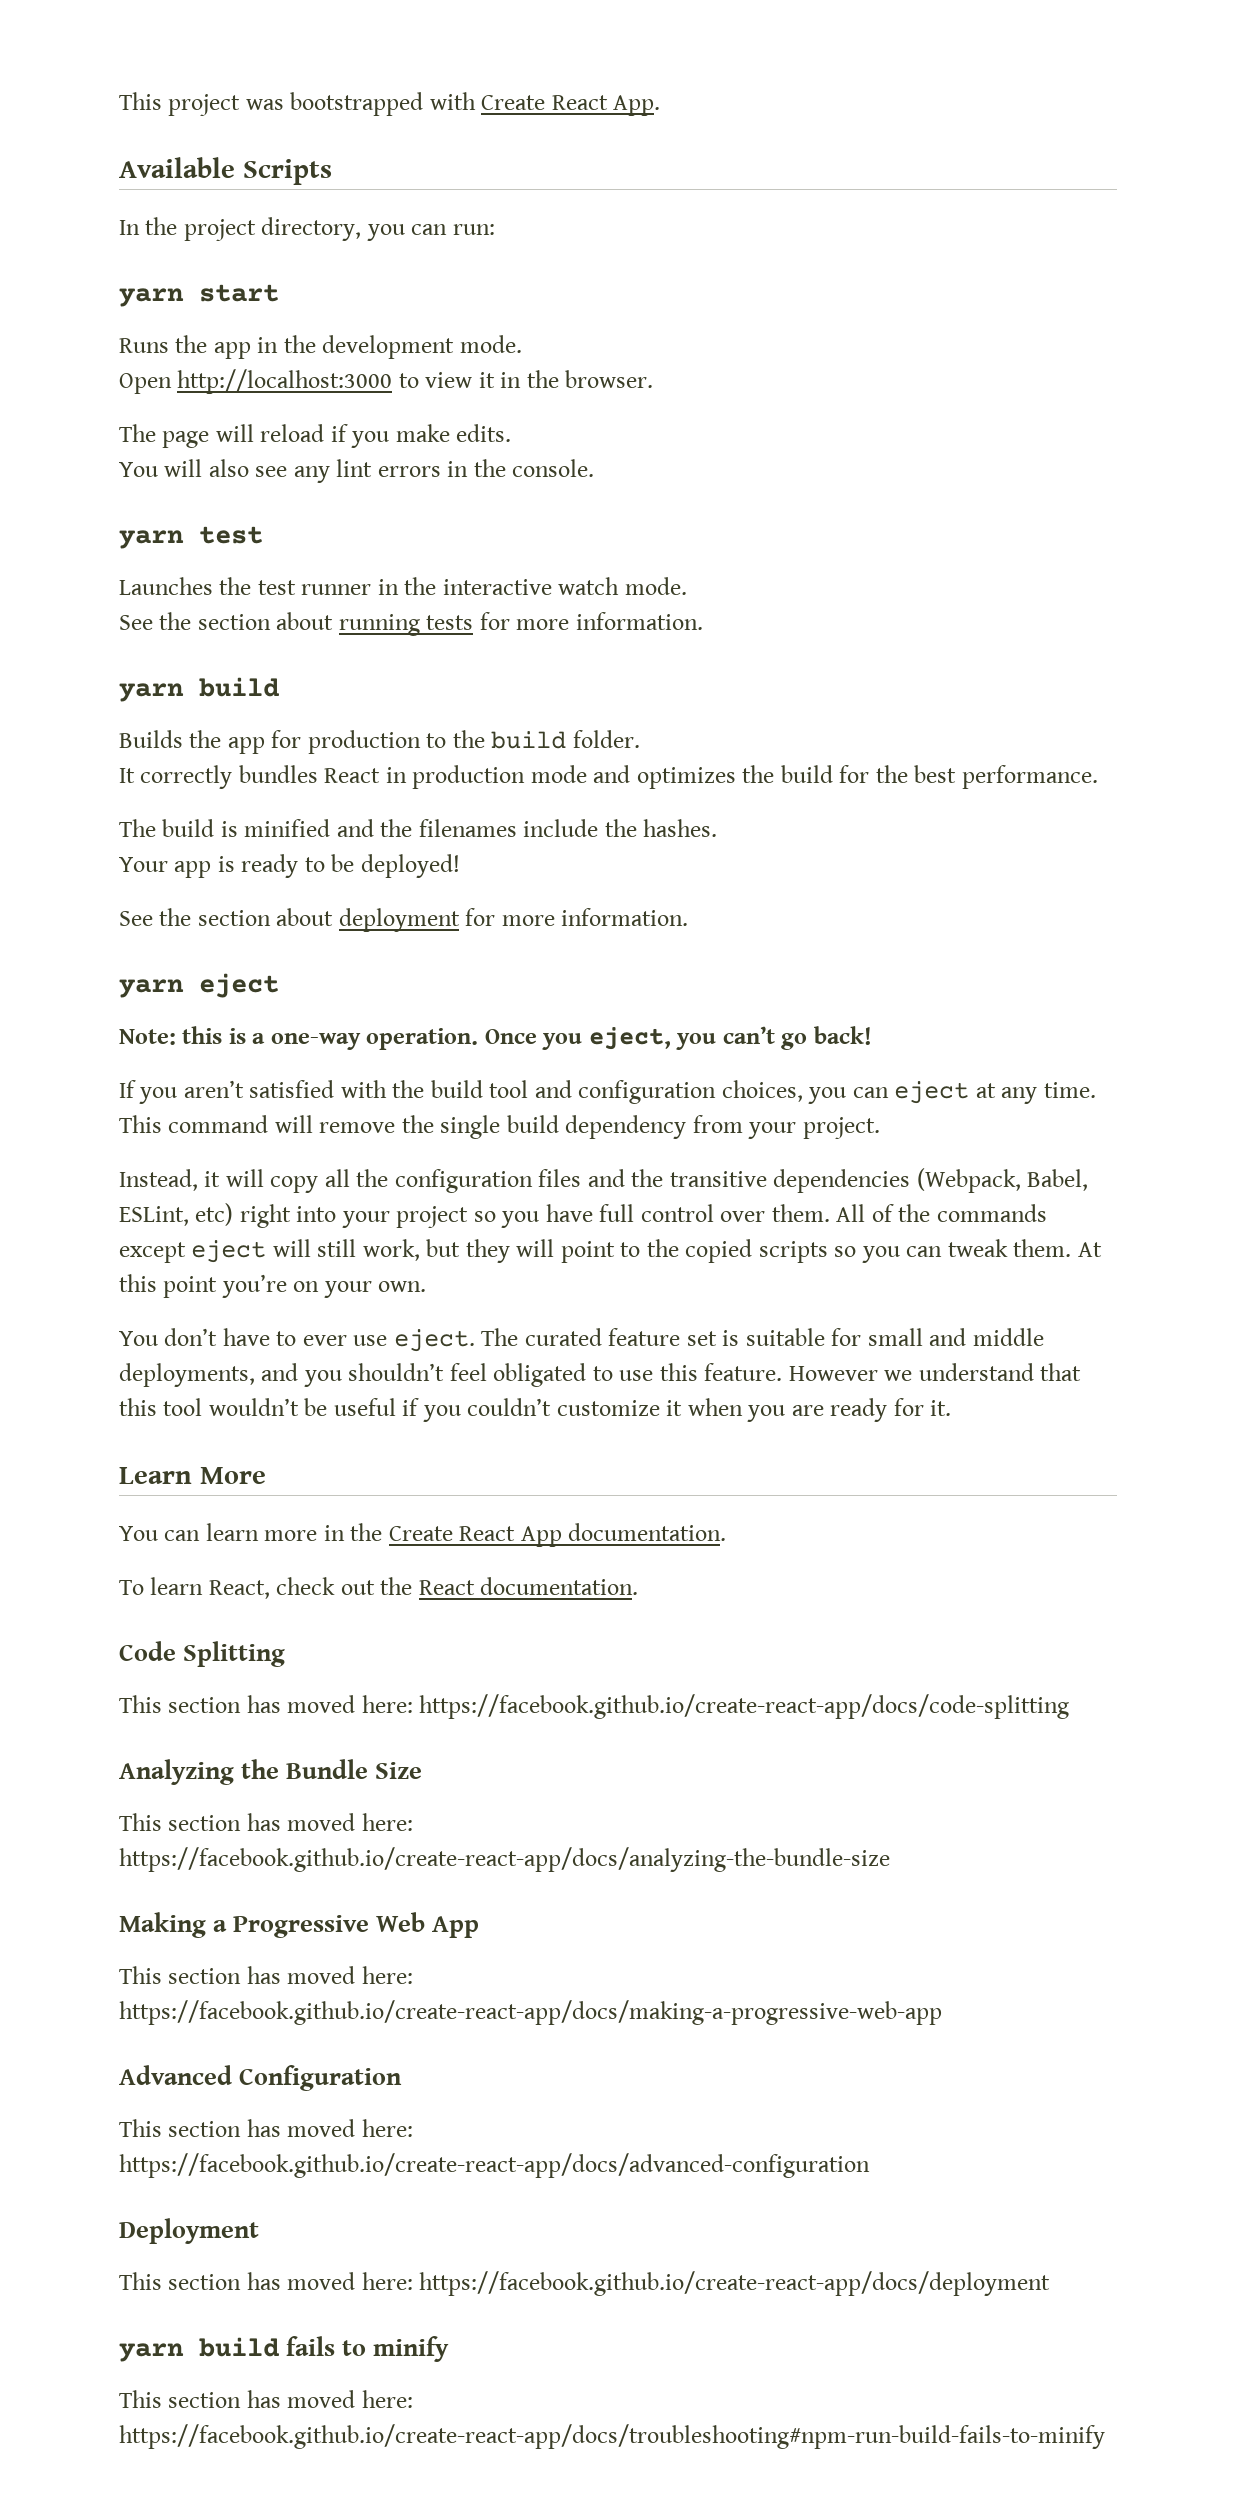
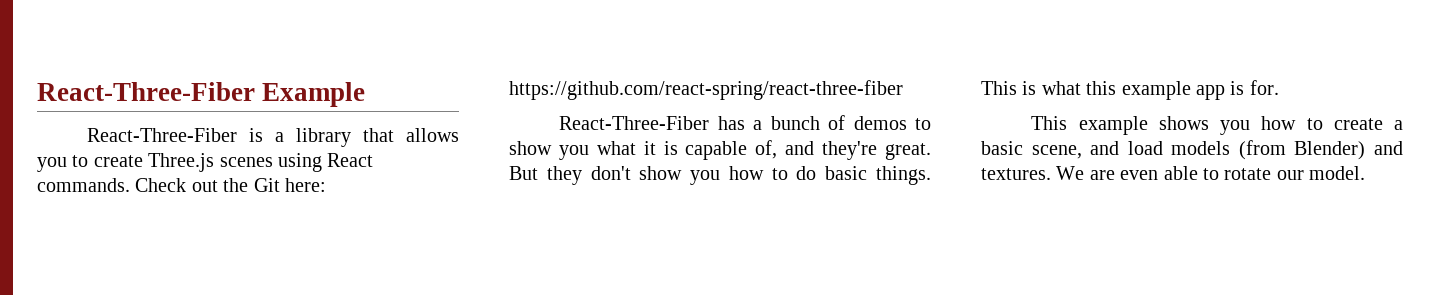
[119,92,661,116] [119,157,332,185] [119,217,495,241] [119,284,279,307] [119,335,522,359] [119,369,654,394] [119,424,512,448] [119,459,595,483] [119,526,263,549] [119,577,687,595] [119,612,703,636] [119,677,279,702] [119,730,640,754] [119,765,1098,789] [119,819,718,837] [119,854,460,878] [119,908,689,932] [119,973,279,998] [119,1026,872,1050] [119,1080,1096,1104] [119,1115,880,1139] [119,1168,1089,1193] [119,1203,1047,1228] [119,1239,1102,1263] [119,1274,427,1298] [119,1328,1044,1352] [119,1363,1082,1387] [119,1398,952,1422] [119,1467,266,1484] [119,1523,727,1547] [119,1577,639,1599] [119,1641,286,1667] [119,1694,1070,1719] [119,1759,423,1785] [119,1813,413,1831] [119,1847,890,1872] [119,1912,480,1938] [119,1966,413,1984] [119,2000,942,2025] [119,2065,403,2091] [119,2119,413,2137] [119,2153,870,2178] [119,2218,259,2244] [119,2271,1051,2296] [119,2336,450,2362] [119,2390,413,2408] [119,2424,1105,2449] This project was bootstrapped with Create React App. // Available Scripts // In the project directory, you can run: // yarn start // Runs the app in the development mode. // Open http://localhost:3000 to view it in the browser. // The page will reload if you make edits. // You will also see any lint errors in the console. // yarn test // Launches the test runner in the interactive watch mode. // See the section about running tests for more information. // yarn build // Builds the app for production to the build folder. // It correctly bundles React in production mode and optimizes the build for the best performance. // The build is minified and the filenames include the hashes. // Your app is ready to be deployed! // See the section about deployment for more information. // yarn eject // Note: this is a one-way operation. Once you eject, you can’t go back! // If you aren’t satisfied with the build tool and configuration choices, you can eject at any time. This command will remove the single build dependency from your project. // Instead, it will copy all the configuration files and the transitive dependencies (Webpack, Babel, ESLint, etc) right into your project so you have full control over them. All of the commands except eject will still work, but they will point to the copied scripts so you can tweak them. At this point you’re on your own. // You don’t have to ever use eject. The curated feature set is suitable for small and middle deployments, and you shouldn’t feel obligated to use this feature. However we understand that this tool wouldn’t be useful if you couldn’t customize it when you are ready for it. // Learn More // You can learn more in the Create React App documentation. // To learn React, check out the React documentation. // Code Splitting // This section has moved here: https://facebook.github.io/create-react-app/docs/code-splitting // Analyzing the Bundle Size // This section has moved here: https://facebook.github.io/create-react-app/docs/analyzing-the-bundle-size // Making a Progressive Web App // This section has moved here: https://facebook.github.io/create-react-app/docs/making-a-progressive-web-app // Advanced Configuration // This section has moved here: https://facebook.github.io/create-react-app/docs/advanced-configuration // Deployment // This section has moved here: https://facebook.github.io/create-react-app/docs/deployment // yarn build fails to minify // This section has moved here: https://facebook.github.io/create-react-app/docs/troubleshooting#npm-run-build-fails-to-minify -> [37,82,366,107] [87,128,460,147] [37,153,374,172] [37,178,326,192] [509,80,903,100] [559,115,931,130] [509,140,931,160] [509,166,931,185] [981,80,1279,100] [1031,116,1403,135] [981,140,1403,160] [981,166,1366,180] React-Three-Fiber Example // React-Three-Fiber is a library that allows you to create Three.js scenes using React commands. Check out the Git here: https://github.com/react-spring/react-three-fiber // React-Three-Fiber has a bunch of demos to show you what it is capable of, and they're great. But they don't show you how to do basic things. This is what this example app is for. // This example shows you how to create a basic scene, and load models (from Blender) and textures. We are even able to rotate our model.

